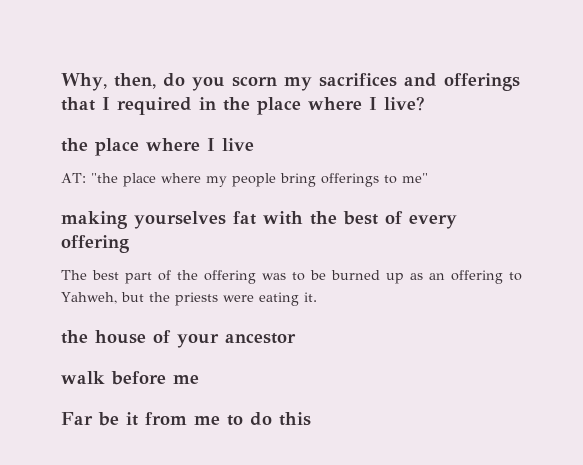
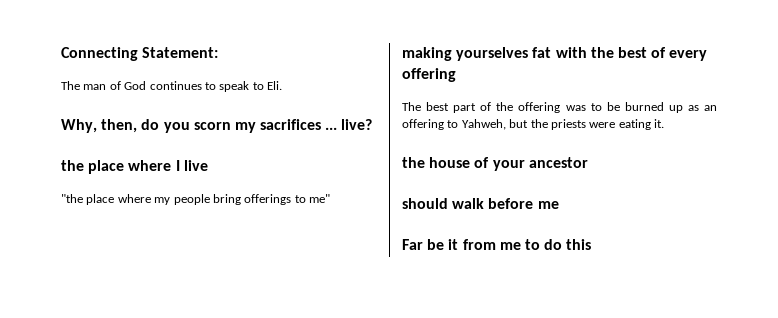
(61, 82) none -> [61,47,219,61] [61,81,282,92] Connecting Statement: // The man of God continues to speak to Eli. //
[403,73,520,91] [61,97,377,115] and offerings that I required in the place where I -> [325,127,338,130] ...
[61,173,86,183] AT: -> (208, 165) none
(296, 338) none -> [402,198,448,209] should

